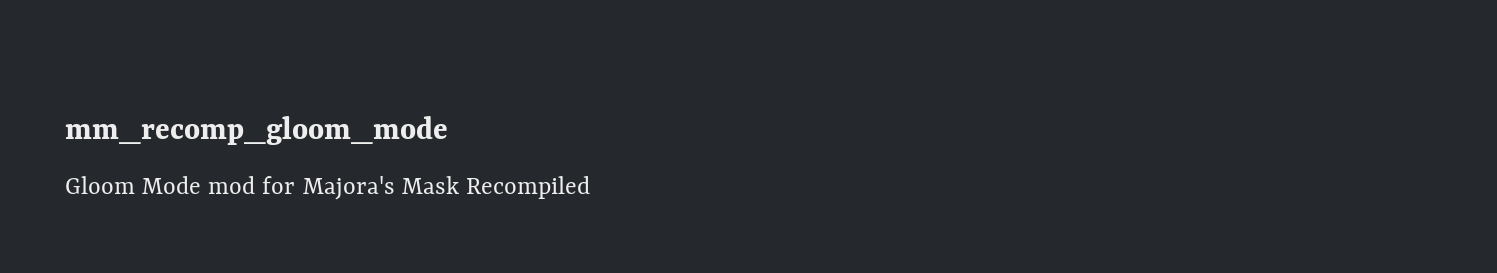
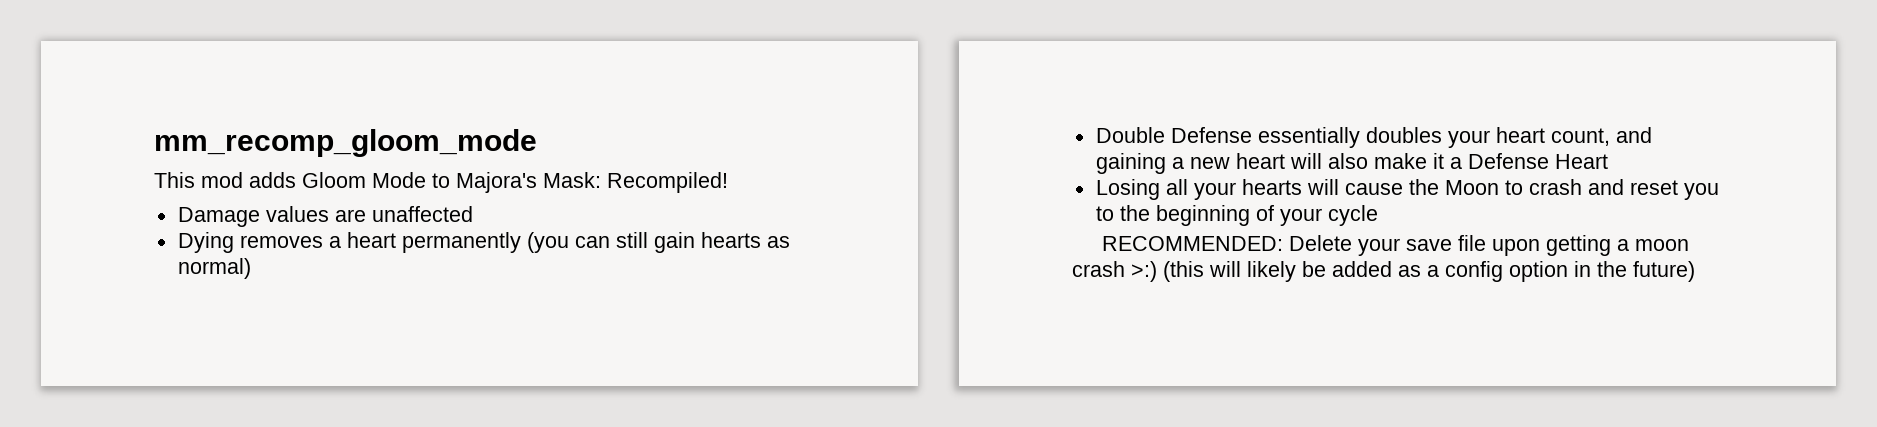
[65,176,590,200] Gloom Mode mod for Majora's Mask Recompiled -> [154,172,728,193] [177,206,473,227] [177,232,790,253] [177,258,251,279] [1095,127,1652,148] [1095,153,1608,174] [1095,179,1719,200] [1095,205,1378,226] [1102,235,1690,256] [1072,261,1695,282] This mod adds Gloom Mode to Majora's Mask: Recompiled! // Damage values are unaffected // Dying removes a heart permanently (you can still gain hearts as normal) // Double Defense essentially doubles your heart count, and gaining a new heart will also make it a Defense Heart // Losing all your hearts will cause the Moon to crash and reset you to the beginning of your cycle // RECOMMENDED: Delete your save file upon getting a moon crash >:) (this will likely be added as a config option in the future)

